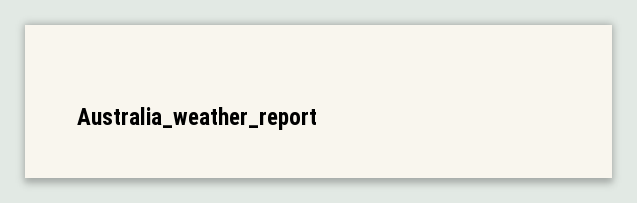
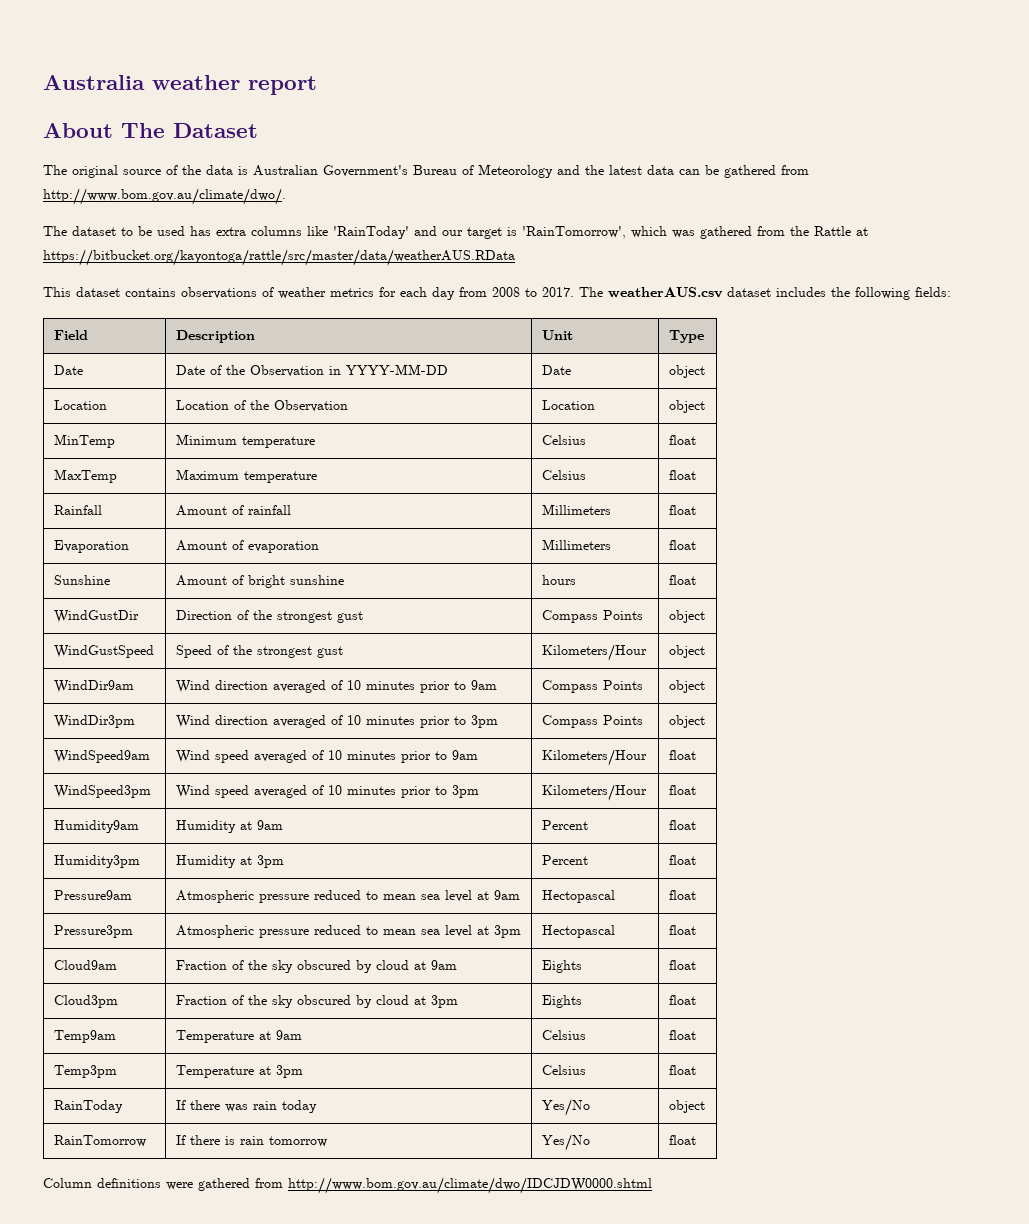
[77,107,317,130] Australia_weather_report -> [43,75,317,95] [43,123,258,138] [43,164,809,178] [43,188,286,205] [43,226,868,239] [43,249,515,266] [43,287,951,300] [53,330,88,340] [175,330,255,343] [541,330,573,340] [668,330,704,343] [53,365,83,375] [175,364,448,377] [541,365,571,375] [668,365,705,378] [53,400,107,410] [175,400,348,412] [541,400,595,410] [668,400,705,413] [53,434,115,448] [175,434,315,448] [541,435,586,445] [668,435,696,445] [53,469,117,483] [175,469,317,483] [541,470,586,480] [668,470,696,480] [53,505,102,515] [175,505,291,516] [541,504,611,515] [668,505,696,515] [53,540,129,553] [175,540,319,553] [541,539,611,550] [668,540,696,550] [53,575,110,585] [175,575,344,588] [541,575,576,585] [668,575,696,585] [53,610,139,623] [175,610,363,623] [541,610,643,623] [668,610,705,623] [53,645,154,658] [175,645,343,658] [541,644,647,661] [668,645,705,658] [53,680,134,693] [175,680,497,693] [541,680,643,693] [668,680,705,693] [53,715,135,728] [175,715,498,728] [541,715,643,728] [668,715,705,728] [53,750,150,763] [175,750,478,763] [541,749,647,766] [668,750,696,760] [53,785,151,798] [175,785,479,798] [541,784,647,801] [668,785,696,795] [53,820,139,833] [175,820,283,833] [541,820,588,830] [668,820,696,830] [53,855,140,868] [175,855,284,868] [541,855,588,865] [668,855,696,865] [53,890,132,900] [175,890,520,903] [541,890,615,903] [668,890,696,900] [53,925,133,938] [175,925,521,938] [541,925,615,938] [668,925,696,935] [53,960,117,970] [175,960,457,973] [541,960,582,973] [668,960,696,970] [53,995,118,1008] [175,995,458,1008] [541,995,582,1008] [668,995,696,1005] [53,1030,116,1043] [175,1030,302,1043] [541,1030,586,1040] [668,1030,696,1040] [53,1065,117,1078] [175,1065,303,1078] [541,1065,586,1075] [668,1065,696,1075] [53,1100,123,1113] [175,1100,317,1113] [541,1099,590,1116] [668,1100,705,1113] [53,1135,146,1147] [175,1135,327,1147] [541,1134,590,1151] [668,1135,696,1145] [43,1177,652,1194] Australia weather report // About The Dataset // The original source of the data is Australian Government's Bureau of Meteorology and the latest data can be gathered from http://www.bom.gov.au/climate/dwo/. // The dataset to be used has extra columns like 'RainToday' and our target is 'RainTomorrow', which was gathered from the Rattle at https://bitbucket.org/kayontoga/rattle/src/master/data/weatherAUS.RData // This dataset contains observations of weather metrics for each day from 2008 to 2017. The weatherAUS.csv dataset includes the following fields: // Field | Description | Unit | Type // Date | Date of the Observation in YYYY-MM-DD | Date | object // Location | Location of the Observation | Location | object // MinTemp | Minimum temperature | Celsius | float // MaxTemp | Maximum temperature | Celsius | float // Rainfall | Amount of rainfall | Millimeters | float // Evaporation | Amount of evaporation | Millimeters | float // Sunshine | Amount of bright sunshine | hours | float // WindGustDir | Direction of the strongest gust | Compass Points | object // WindGustSpeed | Speed of the strongest gust | Kilometers/Hour | object // WindDir9am | Wind direction averaged of 10 minutes prior to 9am | Compass Points | object // WindDir3pm | Wind direction averaged of 10 minutes prior to 3pm | Compass Points | object // WindSpeed9am | Wind speed averaged of 10 minutes prior to 9am | Kilometers/Hour | float // WindSpeed3pm | Wind speed averaged of 10 minutes prior to 3pm | Kilometers/Hour | float // Humidity9am | Humidity at 9am | Percent | float // Humidity3pm | Humidity at 3pm | Percent | float // Pressure9am | Atmospheric pressure reduced to mean sea level at 9am | Hectopascal | float // Pressure3pm | Atmospheric pressure reduced to mean sea level at 3pm | Hectopascal | float // Cloud9am | Fraction of the sky obscured by cloud at 9am | Eights | float // Cloud3pm | Fraction of the sky obscured by cloud at 3pm | Eights | float // Temp9am | Temperature at 9am | Celsius | float // Temp3pm | Temperature at 3pm | Celsius | float // RainToday | If there was rain today | Yes/No | object // RainTomorrow | If there is rain tomorrow | Yes/No | float // Column definitions were gathered from http://www.bom.gov.au/climate/dwo/IDCJDW0000.shtml

